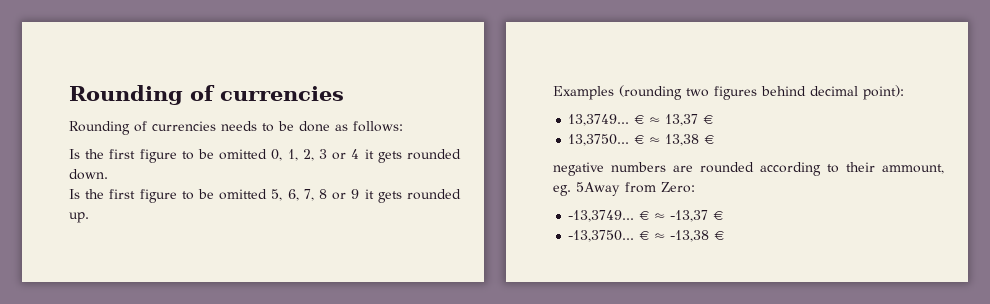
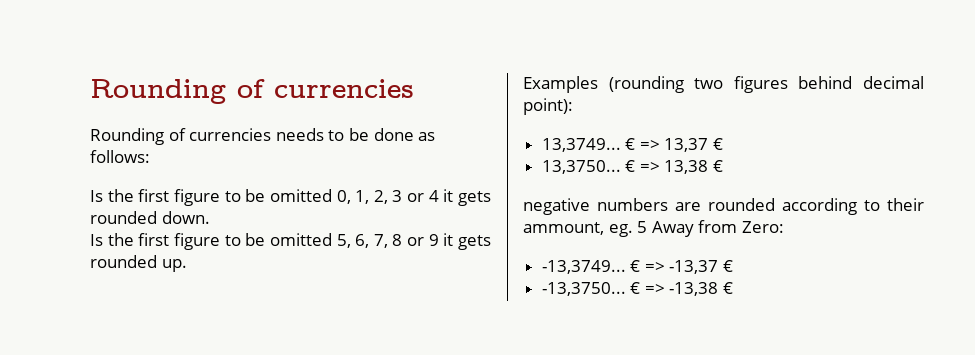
[649,117,661,124] ≈ -> [639,140,660,150] =>
[649,137,661,144] ≈ -> [639,162,660,172] =>
[576,182,620,196] 5Away -> [637,221,694,237] 5 Away
[654,213,666,220] ≈ -> [644,262,665,272] =>
[654,233,666,240] ≈ -> [644,284,665,294] =>

